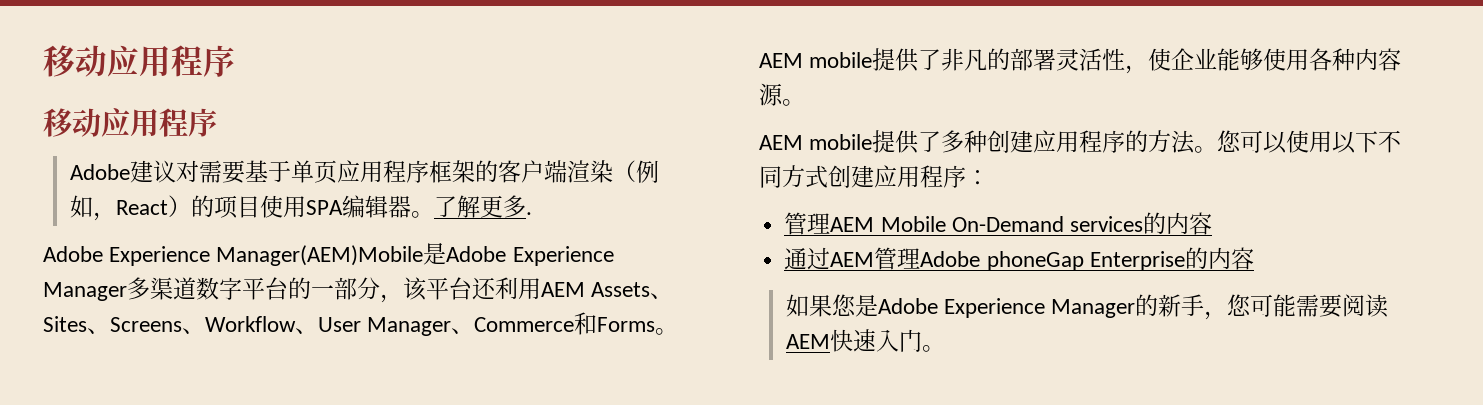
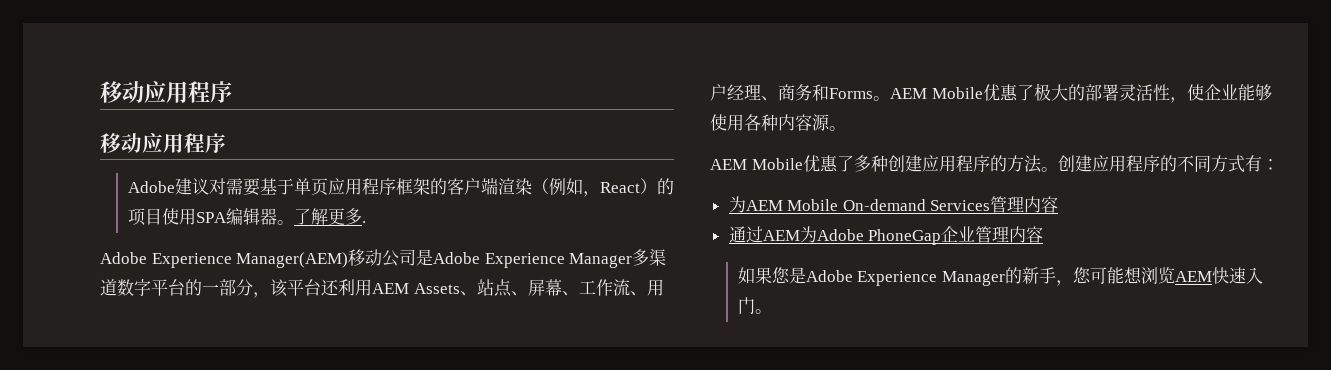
[216,245,424,266] Manager(AEM)Mobile -> [236,249,417,268] Manager(AEM)移动公司
[43,312,679,336] [759,48,988,72] Sites、Screens、Workflow、User Manager、Commerce和Forms。AEM mobile提供了非凡 -> [476,279,664,297] [710,83,1068,101] 站点、屏幕、工作流、用户经理、商务和Forms。AEM Mobile优惠了极大
[809,130,920,154] mobile提供 -> [751,155,838,172] Mobile优惠
[1217,130,1402,154] [759,165,989,188] [784,212,1166,235] 您可以使用以下不同方式创建应用程序： // 管理AEM Mobile On-Demand services的 -> [1057,155,1279,173] [728,196,1025,213] 创建应用程序的不同方式有： // 为AEM Mobile On-demand Services管理
[874,247,1208,271] 管理Adobe phoneGap Enterprise的 -> [799,226,1010,245] 为Adobe PhoneGap企业管理
[1295,294,1388,318] 需要阅读 -> [1123,267,1175,284] 想浏览

